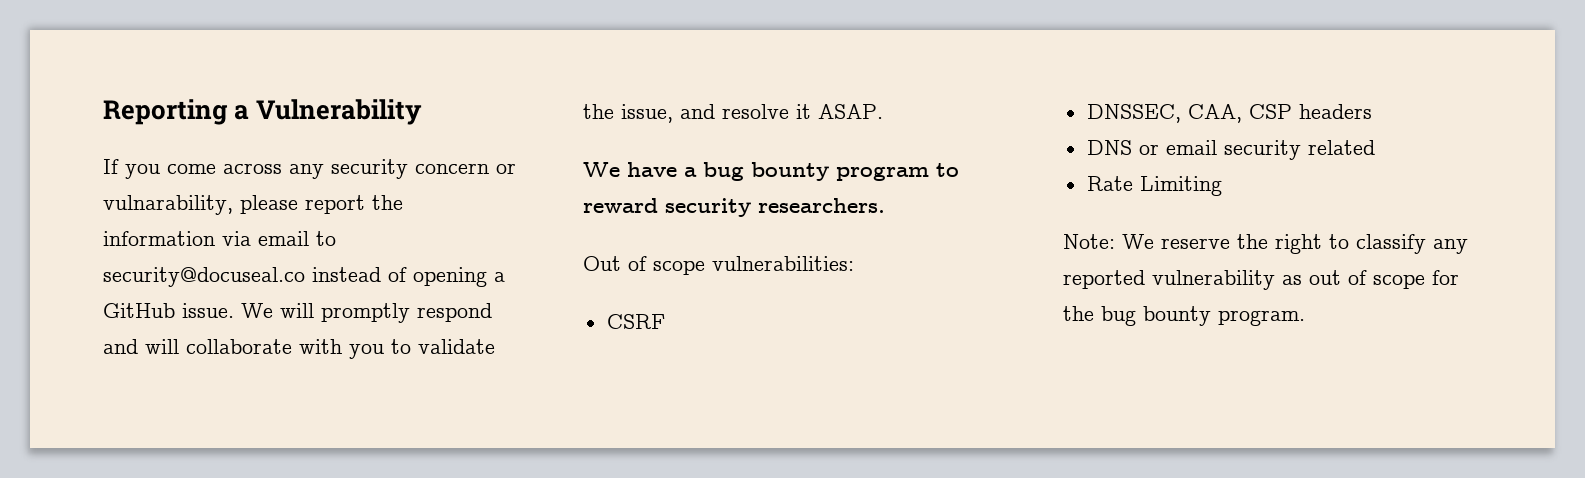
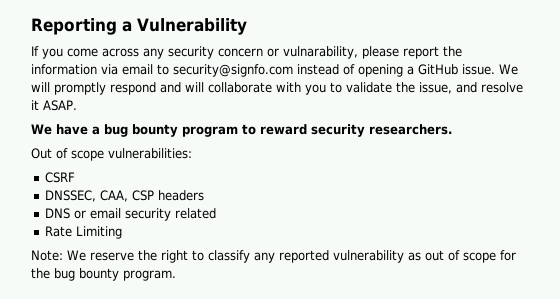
[103,267,305,287] security@docuseal.co -> [173,64,293,77] security@signfo.com

